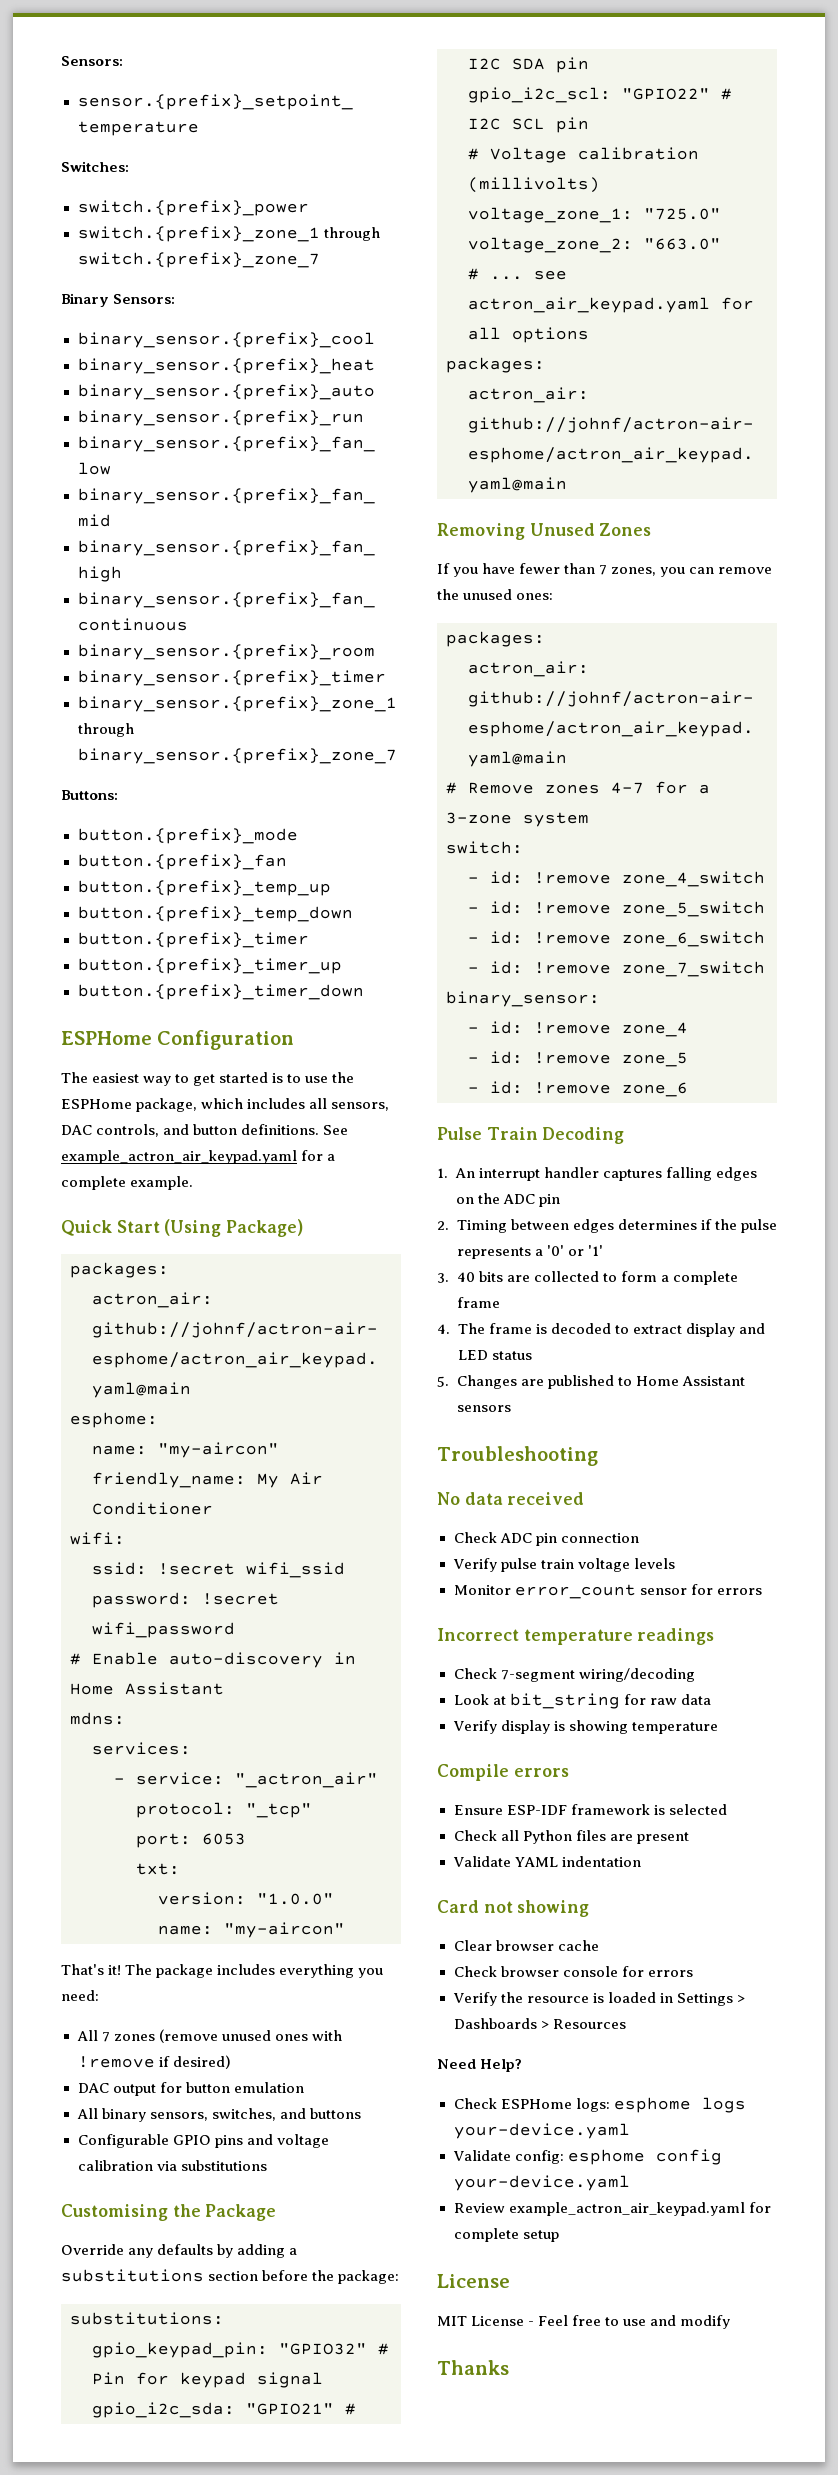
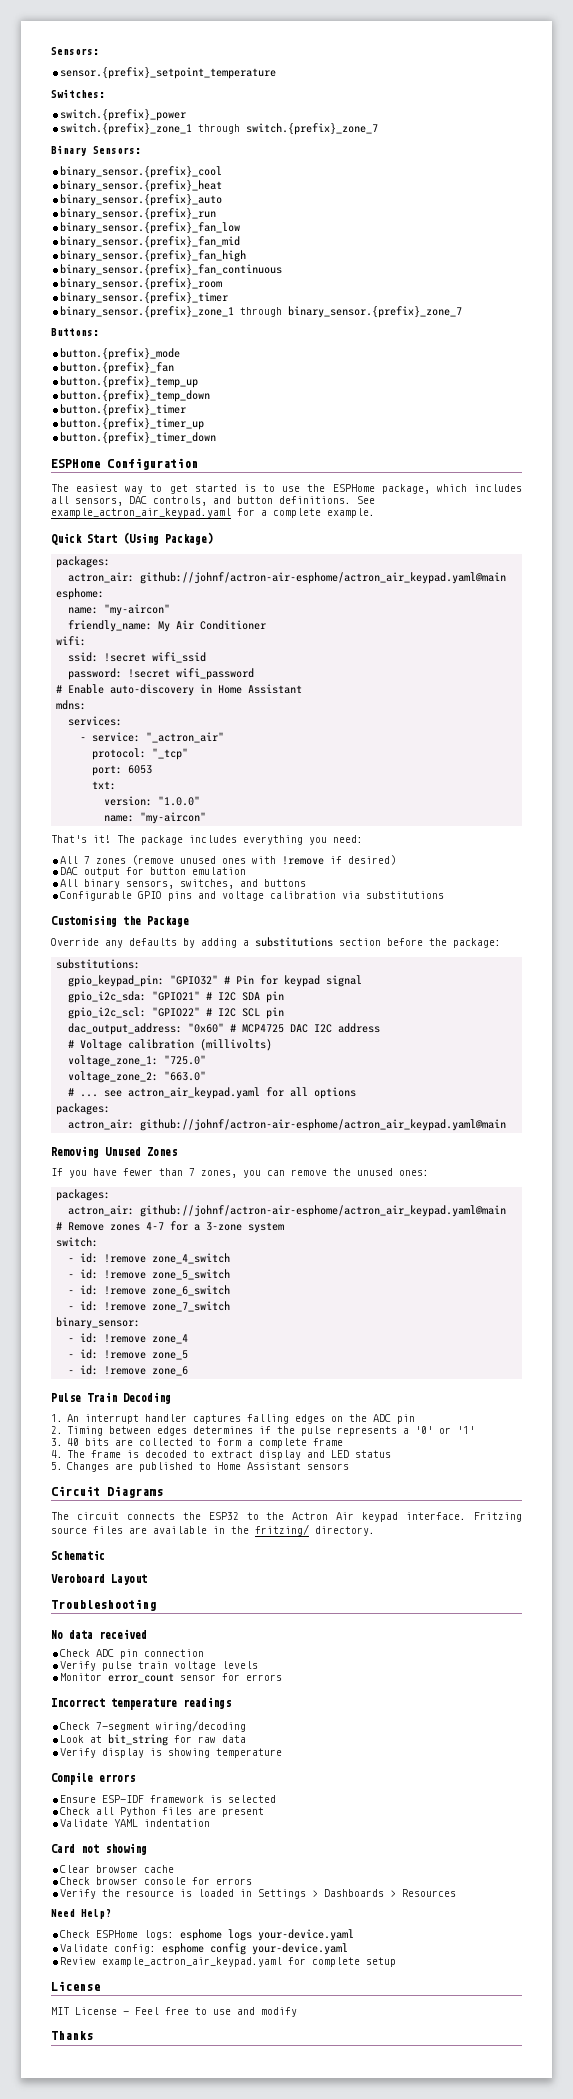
(589, 125) none -> [68,1023,381,1035] // dac_output_address: "0x60" # MCP4725 DAC I2C address
(511, 1408) none -> [51,1486,163,1498] [51,1512,523,1522] [51,1524,375,1536] [51,1550,105,1560] [51,1574,147,1585] // Circuit Diagrams // The circuit connects the ESP32 to the Actron Air keypad interface. Fritzing source files are available in the fritzing/ directory. // Schematic // Veroboard Layout

